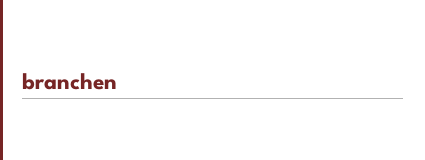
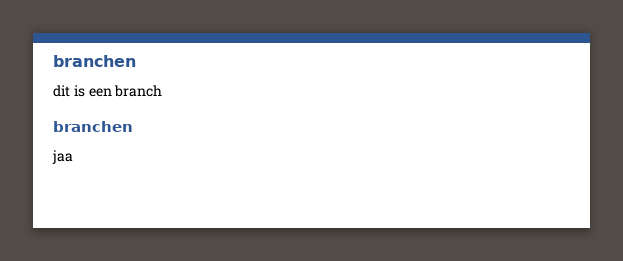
[22,73,117,90] branchen -> [53,55,136,67] [53,85,163,97] [53,121,133,132] [52,150,73,164] branchen // dit is een branch // branchen // jaa

